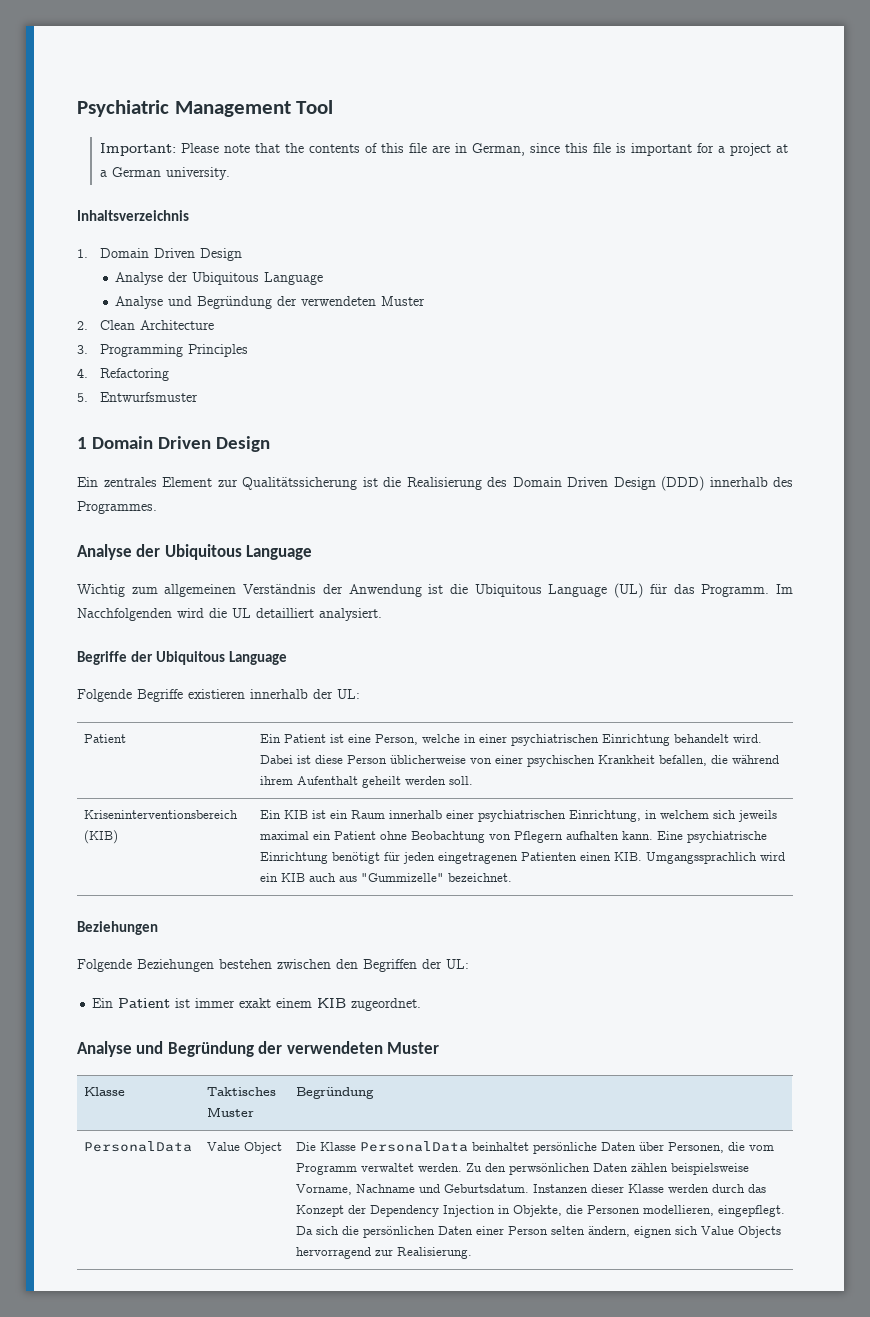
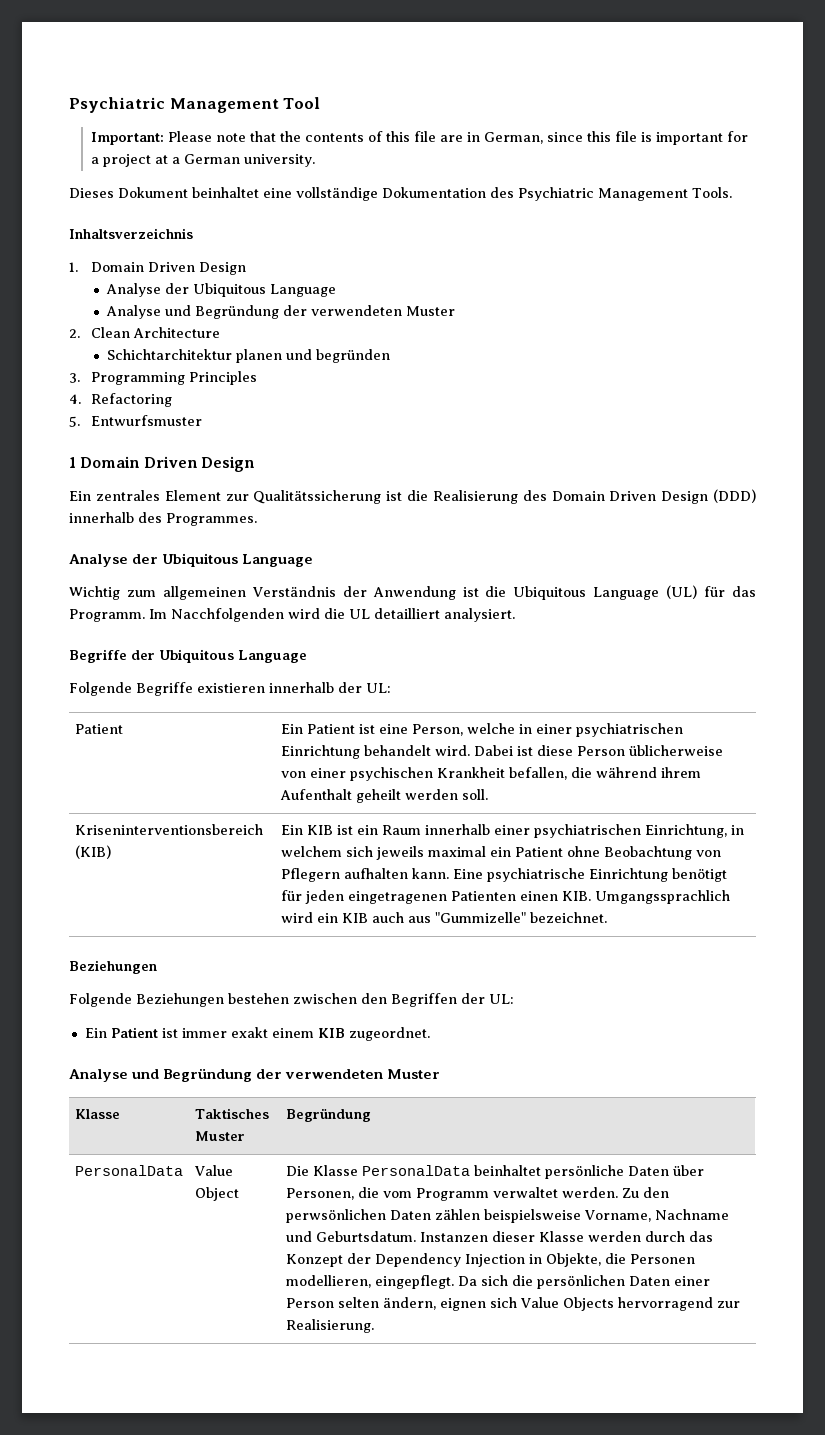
(230, 173) none -> [69,187,732,201] // Dieses Dokument beinhaltet eine vollständige Dokumentation des Psychiatric Management Tools.
(214, 325) none -> [106,349,390,363] // Schichtarchitektur planen und begründen

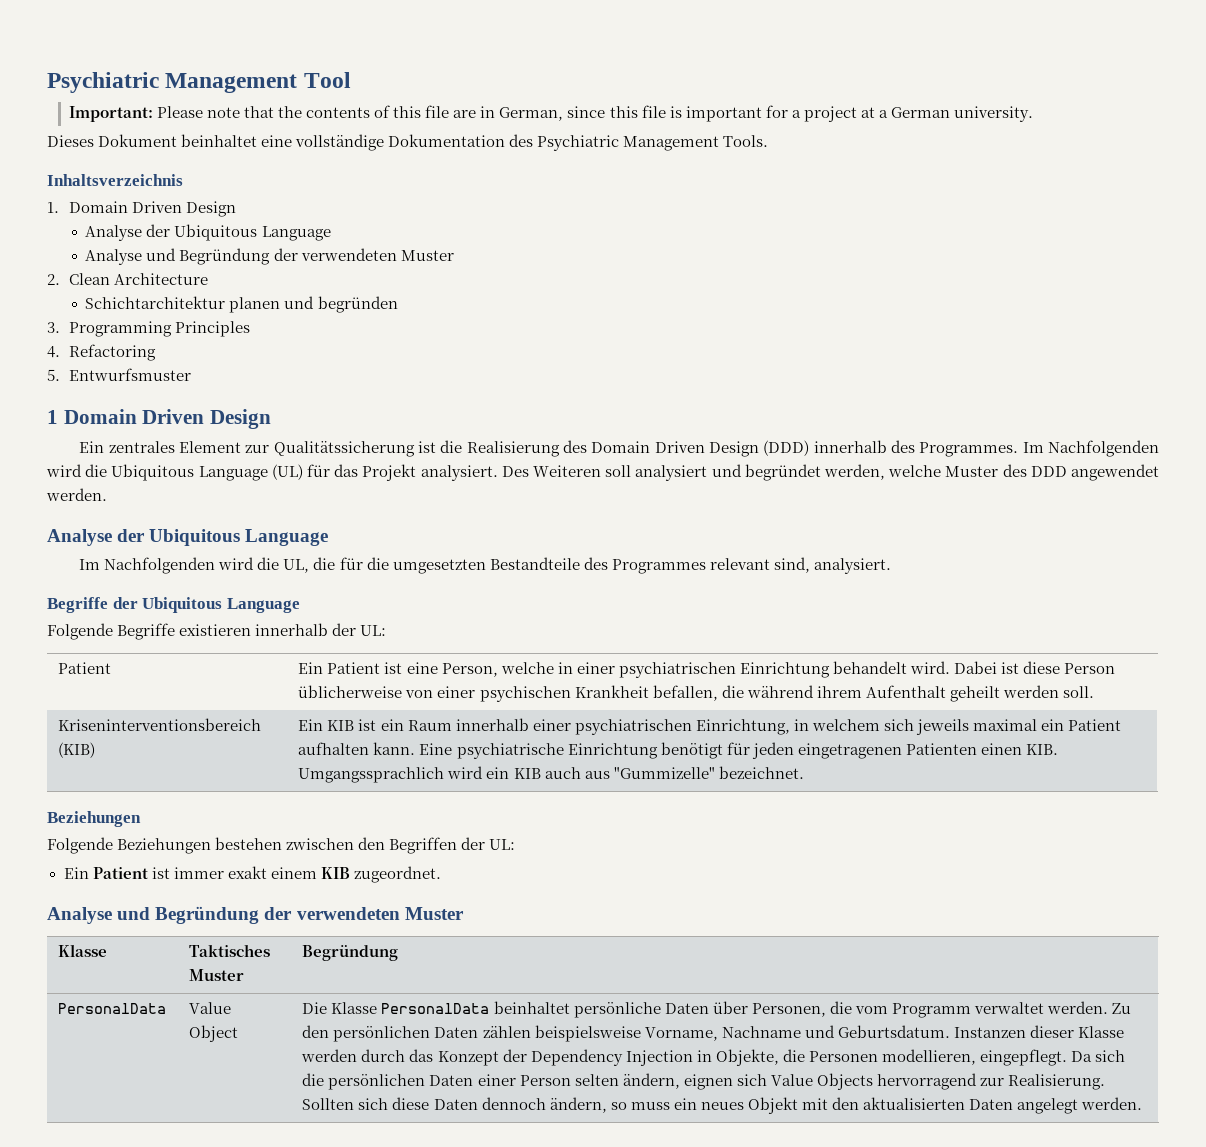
[69,553,314,567] [69,585,756,600] [69,608,440,622] // Analyse der Ubiquitous Language // Wichtig zum allgemeinen Verständnis der Anwendung ist die Ubiquitous Language (UL) für das Programm. Im Nacchfolgenden wird die UL detailliert -> [1022,440,1159,457] [46,464,1160,481] [46,488,107,501] [47,529,329,546] [79,557,810,574] Im Nachfolgenden wird die Ubiquitous Language (UL) für das Projekt analysiert. Des Weiteren soll analysiert und begründet werden, welche Muster des DDD angewendet werden. // Analyse der Ubiquitous Language // Im Nachfolgenden wird die UL, die für die umgesetzten Bestandteile des Programmes relevant sind,
[566,846,721,860] [280,868,340,882] ohne Beobachtung von Pflegern -> (1122, 725) none
[285,1209,386,1223] perwsönlichen -> [333,1026,431,1042] persönlichen
(374, 1326) none -> [302,1097,1143,1114] Sollten sich diese Daten dennoch ändern, so muss ein neues Objekt mit den aktualisierten Daten angelegt werden.

